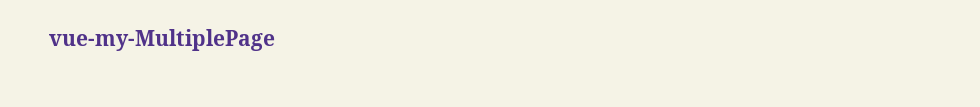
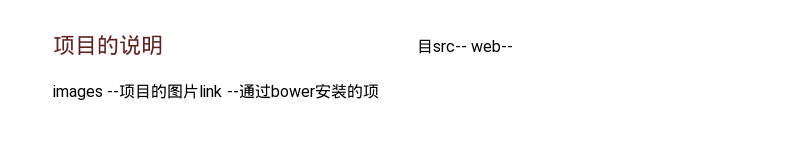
[49,29,275,51] vue-my-MultiplePage -> [53,35,163,56] [53,83,379,100] [417,39,514,54] 项目的说明 // images --项目的图片link --通过bower安装的项目src-- web--

